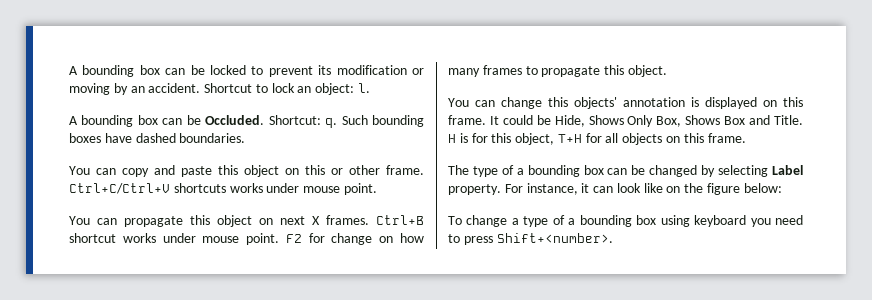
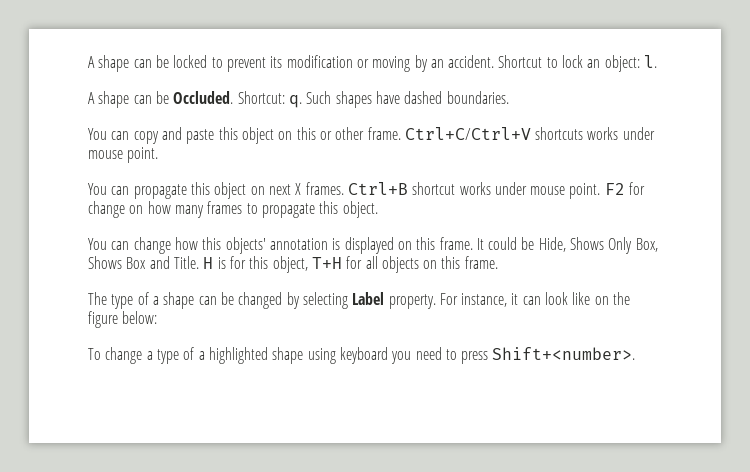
[69,65,160,77] A bounding box -> [88,55,130,72] A shape
[81,115,158,127] bounding box -> [98,91,130,108] shape
[372,115,425,127] [69,133,101,143] bounding boxes -> [335,91,372,108] shapes
(542, 103) none -> [174,237,198,250] how
[527,165,604,177] bounding box -> [163,292,195,309] shape
[579,215,657,227] bounding box -> [208,347,304,364] highlighted shape

